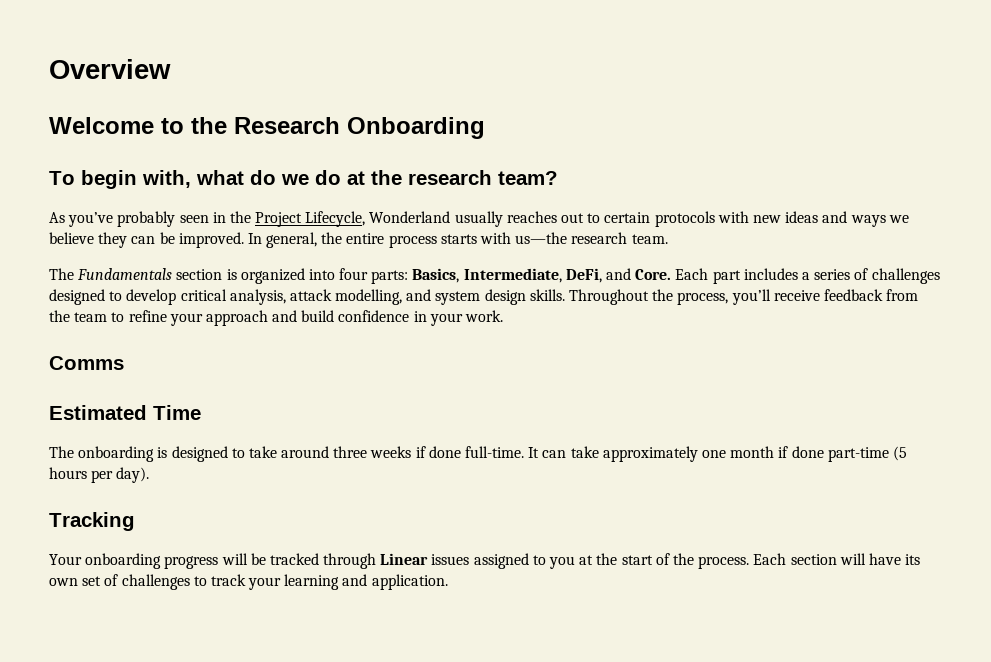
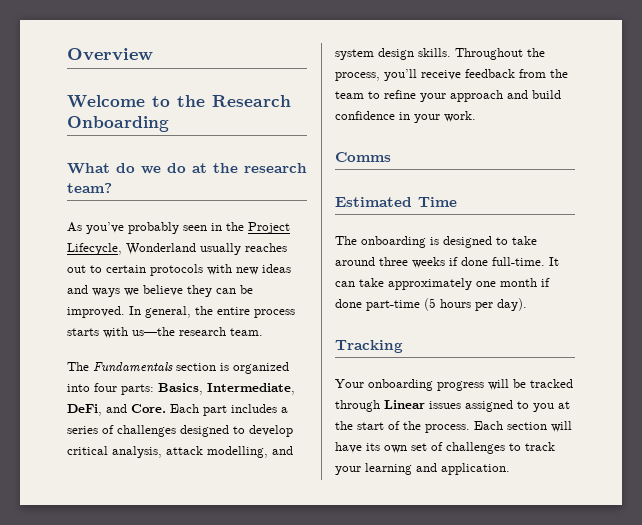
[49,170,244,189] To begin with, what -> [67,163,110,174] What

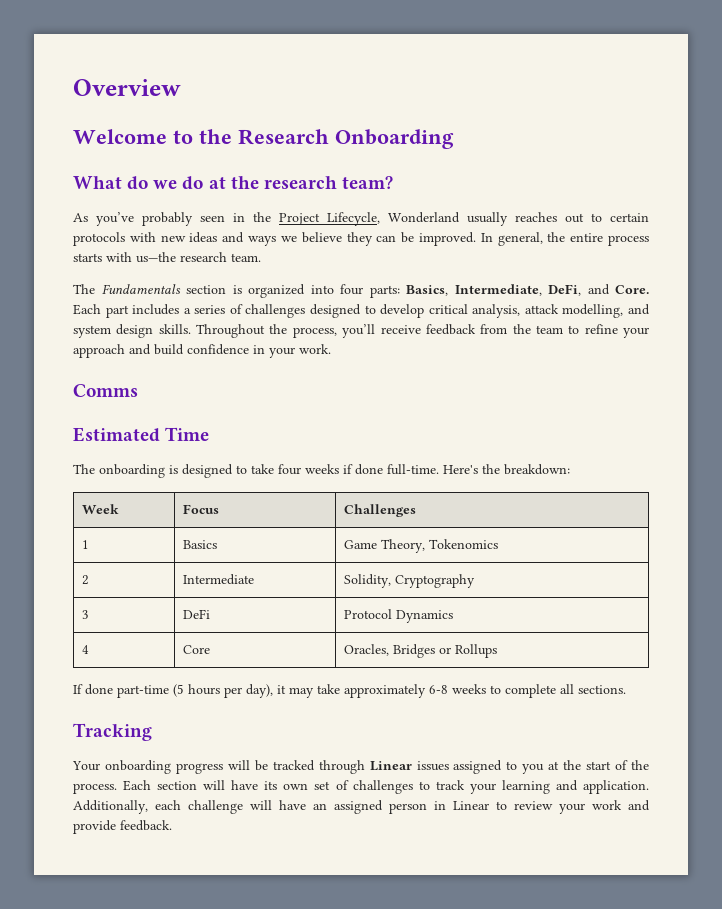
[335,257,408,266] around three -> [278,464,301,475] four
[549,257,559,266] [335,278,550,290] It can take approximately one month if -> [443,464,570,475] [82,504,120,514] [183,504,220,514] [344,504,417,517] [82,540,90,549] [183,540,218,549] [344,539,499,553] [82,575,90,585] [183,574,255,585] [344,574,476,588] [82,610,90,619] [183,609,211,619] [344,609,454,623] [82,645,90,654] [183,645,211,654] [344,644,498,658] [73,684,83,694] Here's the breakdown: // Week | Focus | Challenges // 1 | Basics | Game Theory, Tokenomics // 2 | Intermediate | Solidity, Cryptography // 3 | DeFi | Protocol Dynamics // 4 | Core | Oracles, Bridges or Rollups // If
[497,298,527,311] day). -> [246,684,626,698] day), it may take approximately 6-8 weeks to complete all sections.
(510, 469) none -> [73,800,650,814] [73,820,172,834] Additionally, each challenge will have an assigned person in Linear to review your work and provide feedback.

